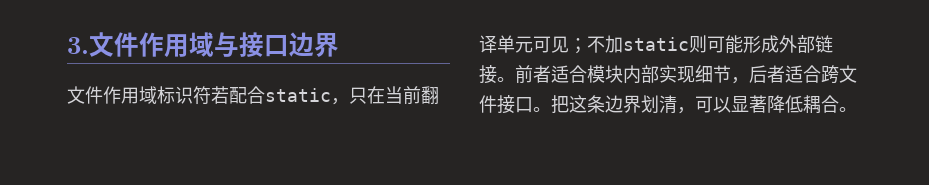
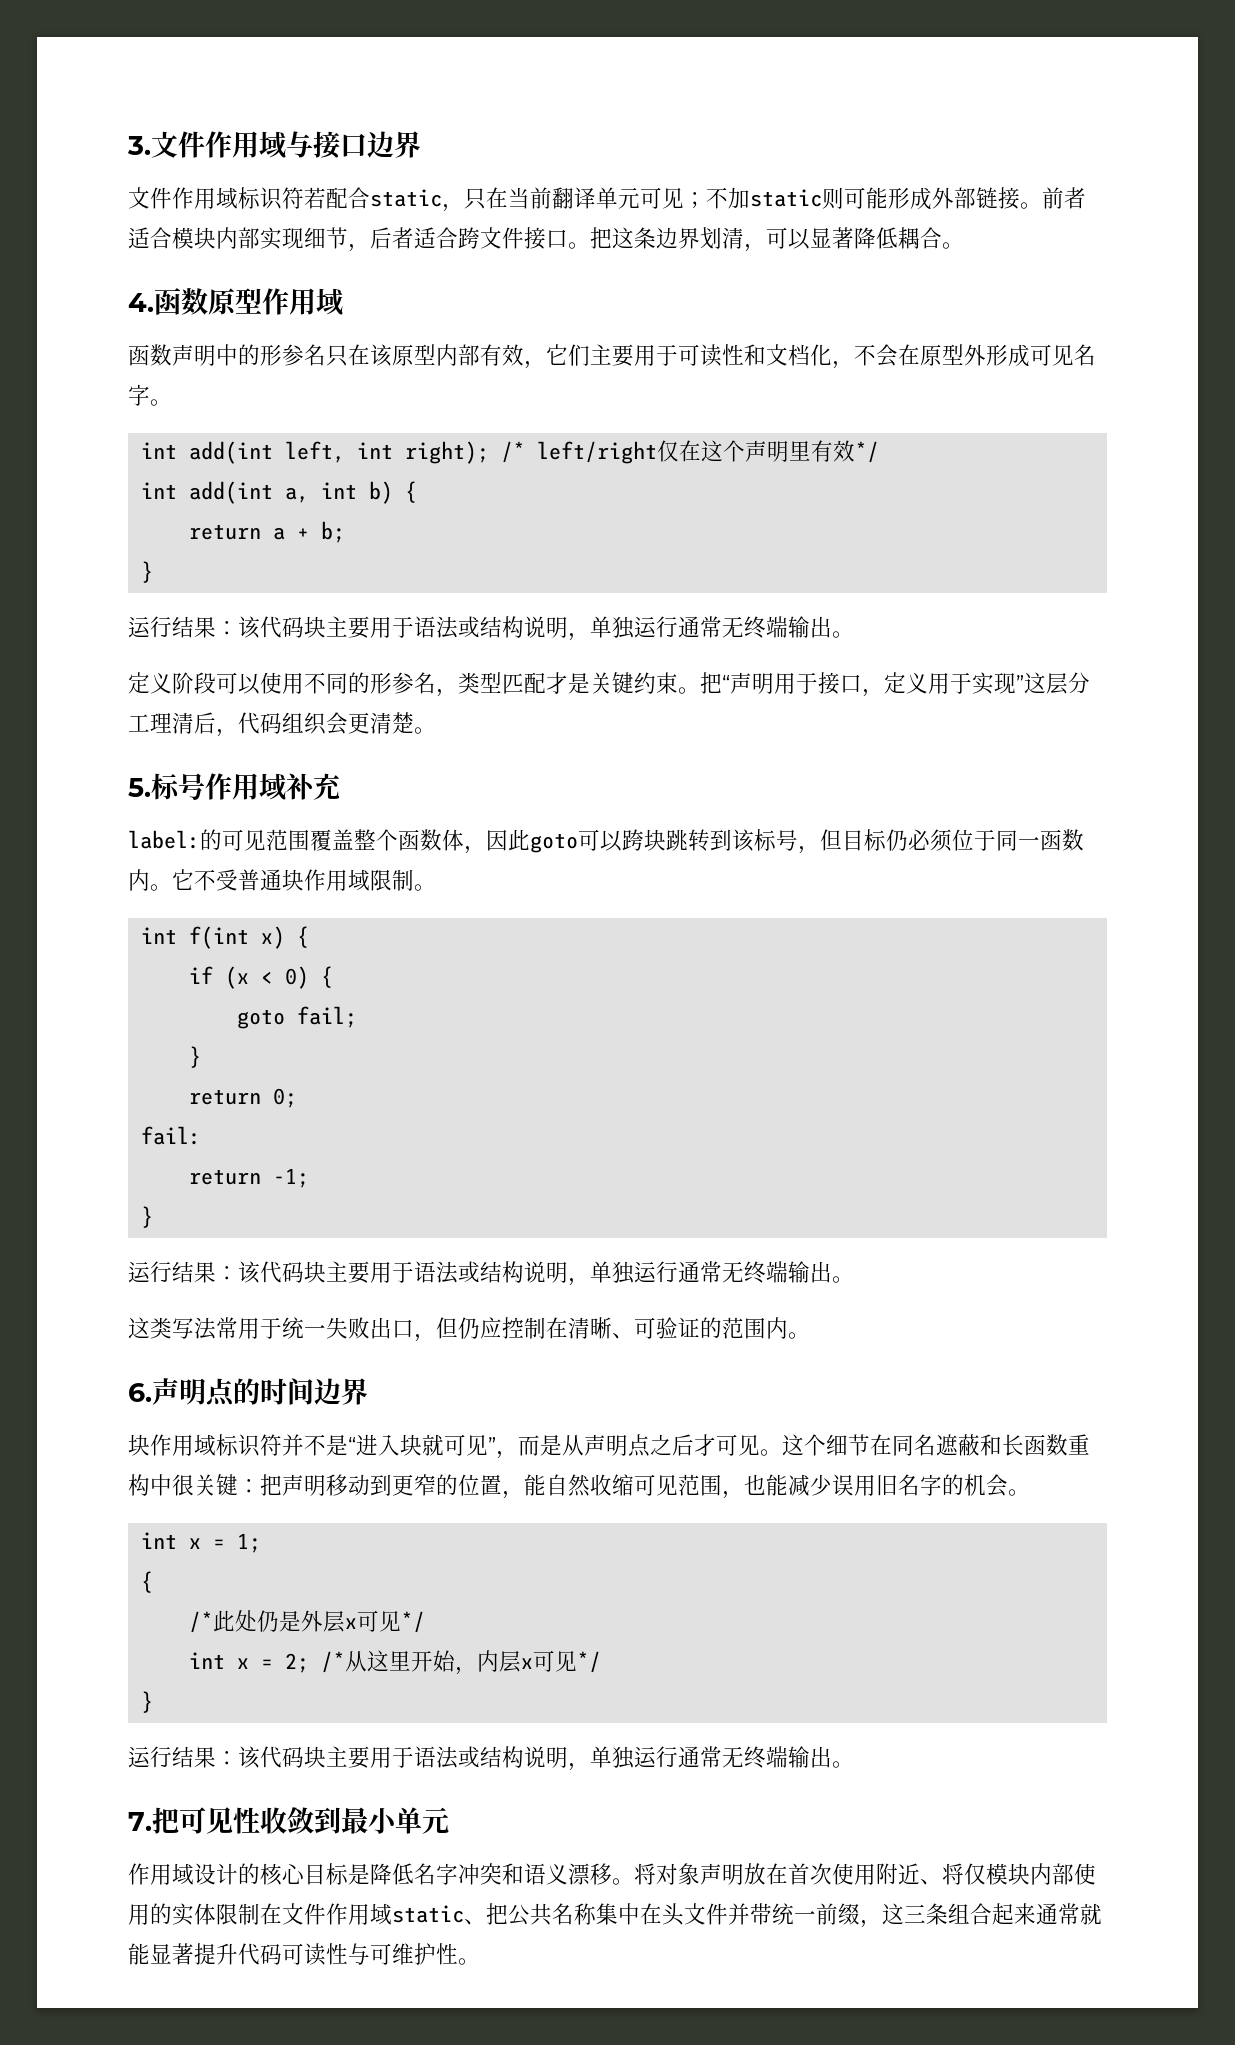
(857, 109) none -> [128,288,343,316] [128,344,1096,369] [128,384,172,406] [140,440,879,464] [140,481,417,504] [188,521,345,543] [140,561,153,583] [128,616,854,641] [128,672,1090,697] [128,712,436,737] [128,773,340,801] [128,829,1084,854] [128,869,436,891] [140,926,309,949] [188,966,333,989] [236,1006,357,1029] [188,1046,201,1068] [188,1088,297,1108] [140,1126,201,1145] [188,1168,309,1188] [140,1206,153,1228] [128,1261,854,1286] [128,1317,810,1342] [128,1378,368,1407] [128,1434,1090,1459] [128,1474,1030,1499] [140,1532,261,1553] [140,1571,153,1593] [188,1610,425,1633] [188,1650,601,1675] [140,1691,153,1713] [128,1746,854,1771] [128,1807,449,1834] [128,1863,1096,1886] [128,1903,1102,1928] [128,1943,480,1966] // 4.函数原型作用域 // 函数声明中的形参名只在该原型内部有效，它们主要用于可读性和文档化，不会在原型外形成可见名字。 // int add(int left, int right); /* left/right仅在这个声明里有效*/ // int add(int a, int b) { // return a + b; // } // 运行结果：该代码块主要用于语法或结构说明，单独运行通常无终端输出。 // 定义阶段可以使用不同的形参名，类型匹配才是关键约束。把“声明用于接口，定义用于实现”这层分工理清后，代码组织会更清楚。 // 5.标号作用域补充 // label:的可见范围覆盖整个函数体，因此goto可以跨块跳转到该标号，但目标仍必须位于同一函数内。它不受普通块作用域限制。 // int f(int x) { // if (x < 0) { // goto fail; // } // return 0; // fail: // return -1; // } // 运行结果：该代码块主要用于语法或结构说明，单独运行通常无终端输出。 // 这类写法常用于统一失败出口，但仍应控制在清晰、可验证的范围内。 // 6.声明点的时间边界 // 块作用域标识符并不是“进入块就可见”，而是从声明点之后才可见。这个细节在同名遮蔽和长函数重构中很关键：把声明移动到更窄的位置，能自然收缩可见范围，也能减少误用旧名字的机会。 // int x = 1; // { // /*此处仍是外层x可见*/ // int x = 2; /*从这里开始，内层x可见*/ // } // 运行结果：该代码块主要用于语法或结构说明，单独运行通常无终端输出。 // 7.把可见性收敛到最小单元 // 作用域设计的核心目标是降低名字冲突和语义漂移。将对象声明放在首次使用附近、将仅模块内部使用的实体限制在文件作用域static、把公共名称集中在头文件并带统一前缀，这三条组合起来通常就能显著提升代码可读性与可维护性。

